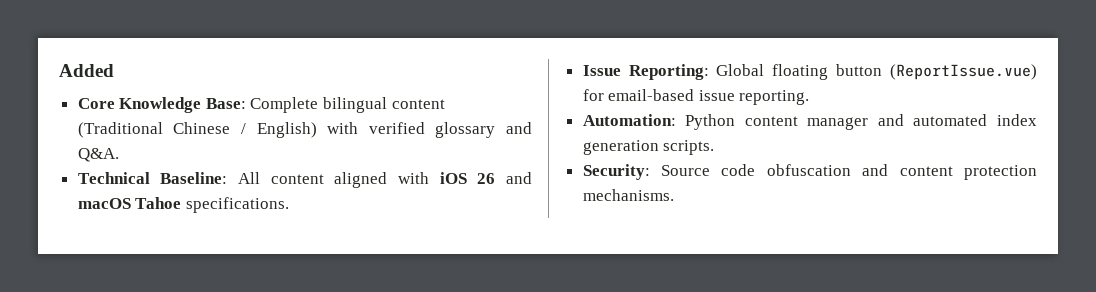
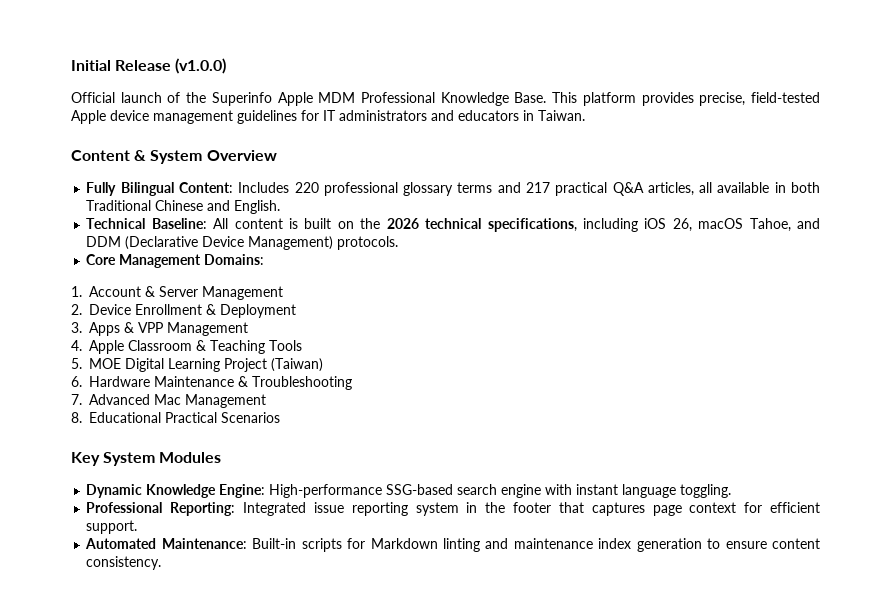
[59,64,114,77] [77,97,445,113] [77,122,532,138] [77,148,119,162] [77,172,533,188] [77,197,289,213] [582,64,1037,80] [582,89,810,105] [582,114,1037,130] [582,140,715,155] [582,164,1037,180] [582,189,674,201] Added // Core Knowledge Base: Complete bilingual content (Traditional Chinese / English) with verified glossary and Q&A. // Technical Baseline: All content aligned with iOS 26 and macOS Tahoe specifications. // Issue Reporting: Global floating button (ReportIssue.vue) for email-based issue reporting. // Automation: Python content manager and automated index generation scripts. // Security: Source code obfuscation and content protection mechanisms. -> [71,58,227,74] [71,92,820,106] [71,110,585,124] [71,150,277,164] [86,182,821,196] [86,200,281,214] [86,218,821,232] [86,236,399,250] [86,254,265,268] [71,286,283,300] [71,304,296,318] [71,322,248,336] [71,340,302,354] [71,358,323,372] [71,376,352,390] [71,394,266,408] [71,412,280,423] [71,452,222,466] [86,484,732,498] [86,502,820,516] [86,520,138,534] [85,538,820,552] [86,556,162,570] Initial Release (v1.0.0) // Official launch of the Superinfo Apple MDM Professional Knowledge Base. This platform provides precise, field-tested Apple device management guidelines for IT administrators and educators in Taiwan. // Content & System Overview // Fully Bilingual Content: Includes 220 professional glossary terms and 217 practical Q&A articles, all available in both Traditional Chinese and English. // Technical Baseline: All content is built on the 2026 technical specifications, including iOS 26, macOS Tahoe, and DDM (Declarative Device Management) protocols. // Core Management Domains: // 1. Account & Server Management // 2. Device Enrollment & Deployment // 3. Apps & VPP Management // 4. Apple Classroom & Teaching Tools // 5. MOE Digital Learning Project (Taiwan) // 6. Hardware Maintenance & Troubleshooting // 7. Advanced Mac Management // 8. Educational Practical Scenarios // Key System Modules // Dynamic Knowledge Engine: High-performance SSG-based search engine with instant language toggling. // Professional Reporting: Integrated issue reporting system in the footer that captures page context for efficient support. // Automated Maintenance: Built-in scripts for Markdown linting and maintenance index generation to ensure content consistency.

